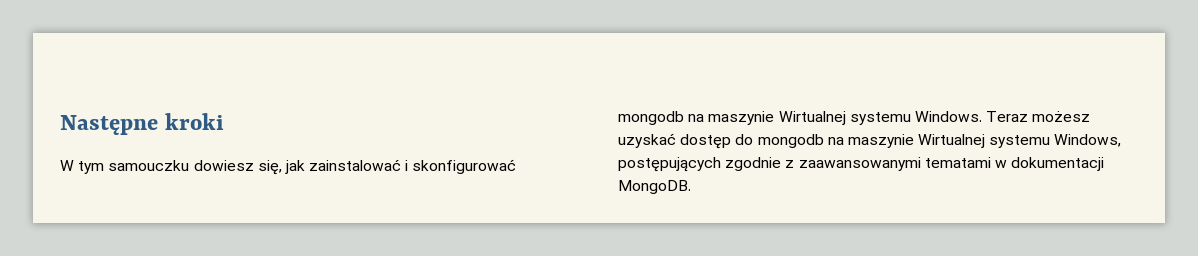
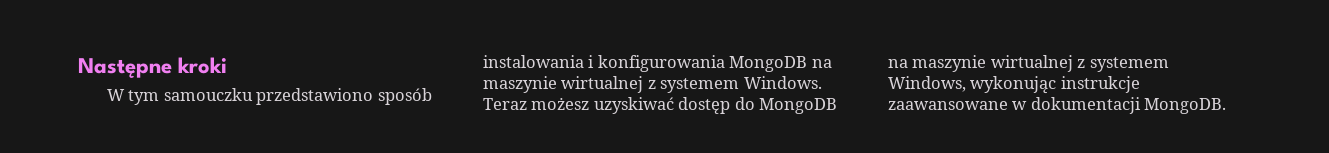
[193,159,517,175] [618,111,911,125] dowiesz się, jak zainstalować i skonfigurować mongodb na maszynie Wirtualnej systemu -> [256,88,432,105] [483,55,832,72] [483,76,740,93] przedstawiono sposób instalowania i konfigurowania MongoDB na maszynie wirtualnej z systemem
[618,133,676,148] uzyskać -> [593,97,674,114] uzyskiwać
[757,134,1122,148] [618,157,991,172] mongodb na maszynie Wirtualnej systemu Windows, postępujących zgodnie z zaawansowanymi tematami -> [759,98,838,114] [888,55,1169,72] [888,76,1140,94] [888,101,1008,110] MongoDB na maszynie wirtualnej z systemem Windows, wykonując instrukcje zaawansowane

